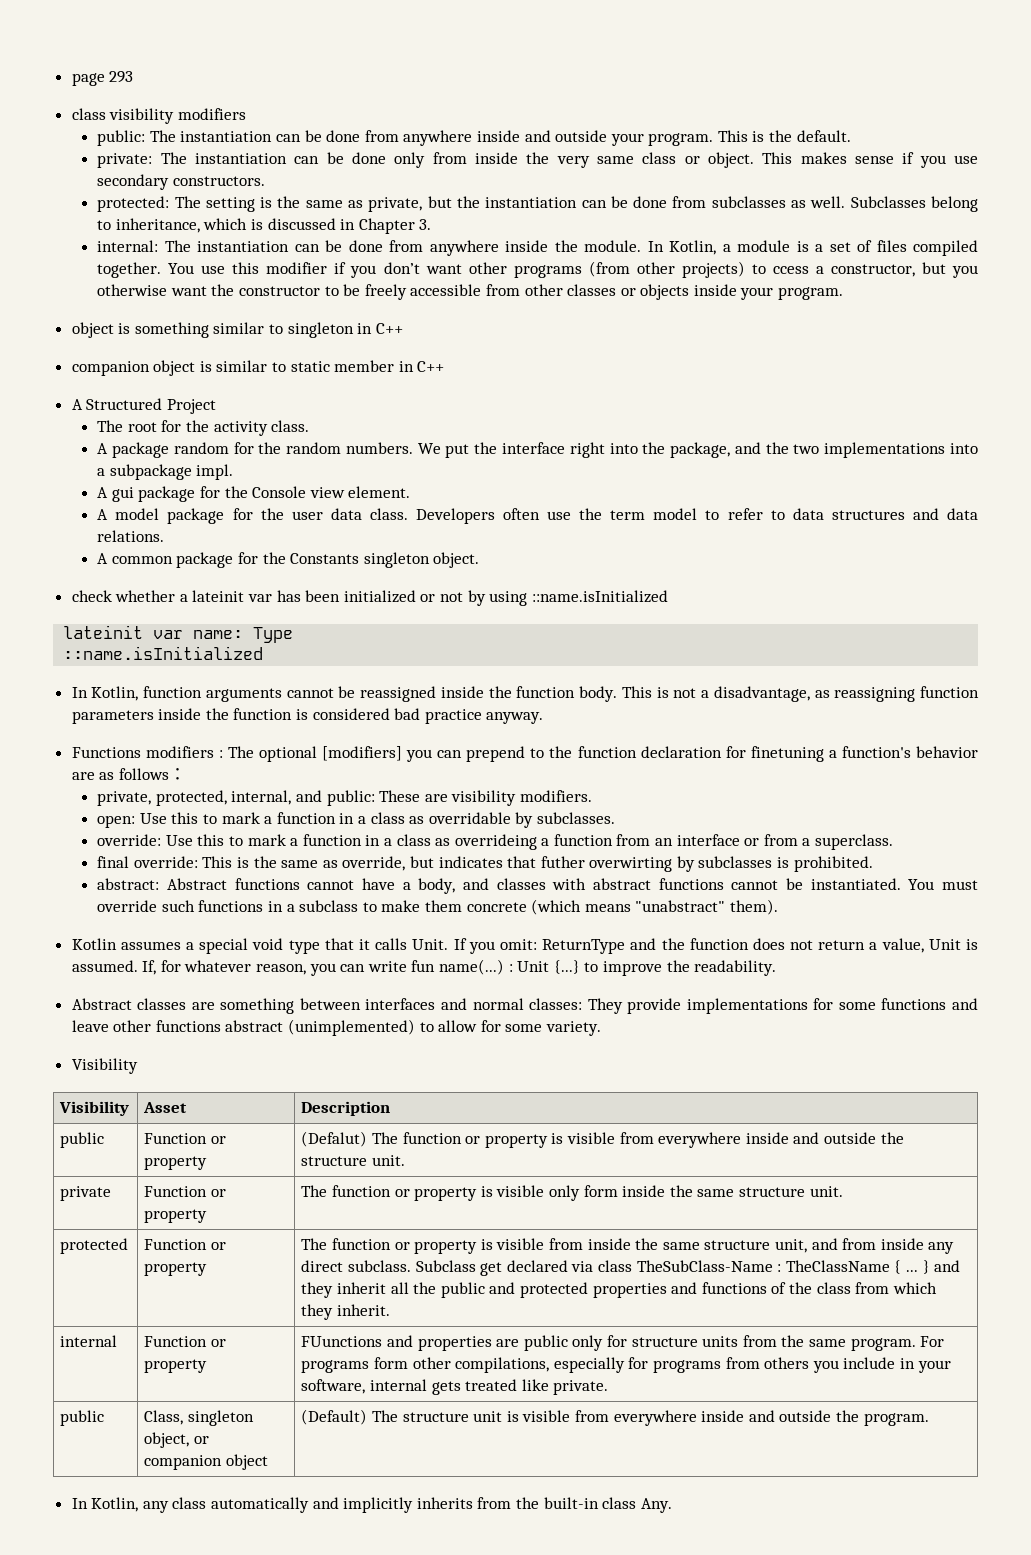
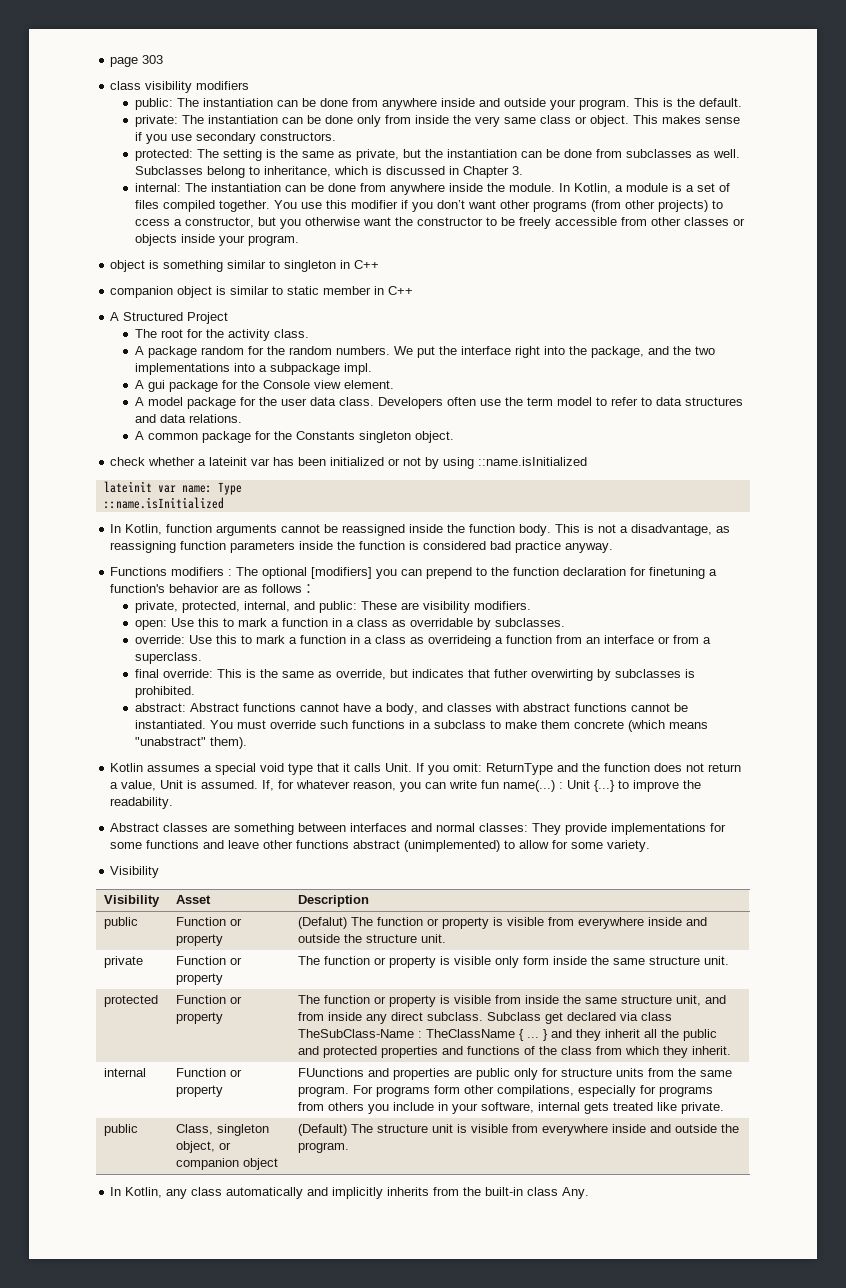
[109,71,134,83] 293 -> [142,55,164,64] 303

